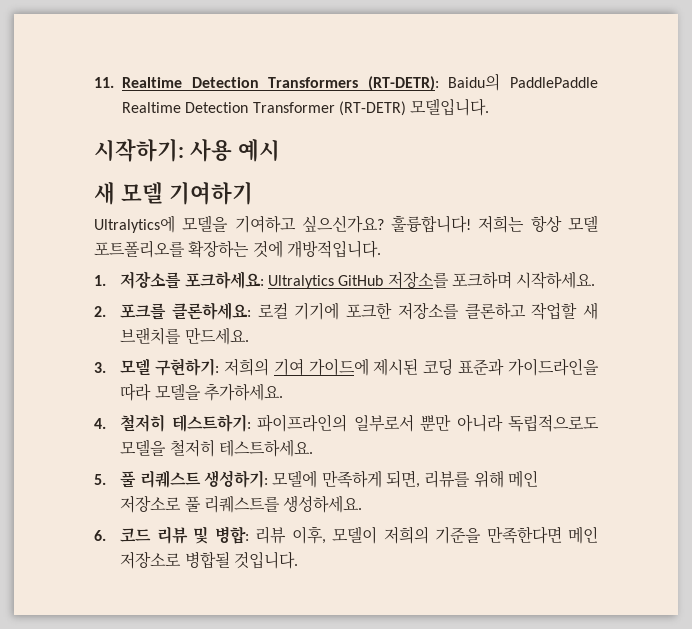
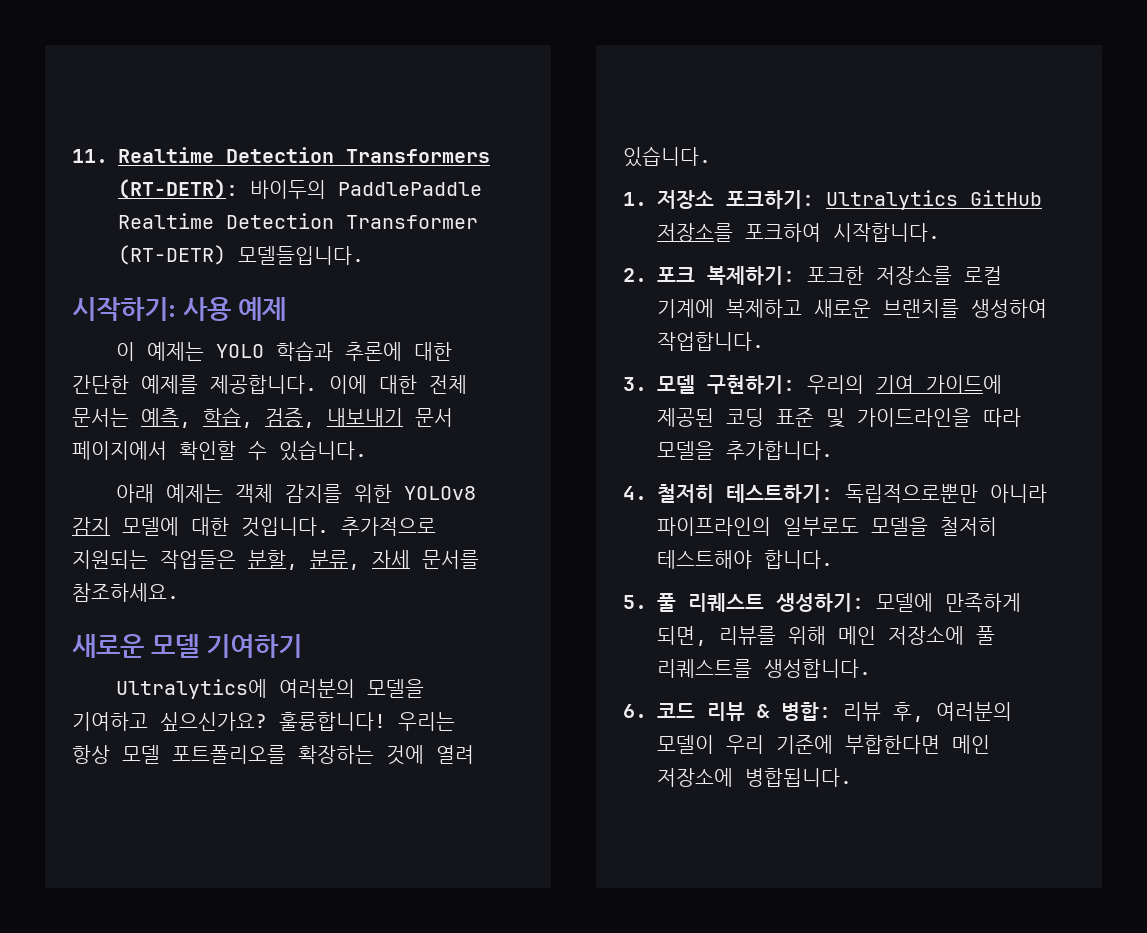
[448,73,501,91] Baidu의 -> [250,180,326,199] 바이두의
[410,98,490,116] 모델입니다. -> [238,246,364,265] 모델들입니다.
[237,139,280,162] [94,182,115,205] 예시 // 새 -> [238,297,287,321] [115,341,452,361] [72,375,467,394] [72,407,453,428] [72,440,367,461] [115,484,476,503] [72,517,436,537] [72,550,479,570] [72,583,179,602] [72,634,144,658] 예제 // 이 예제는 YOLO 학습과 추론에 대한 간단한 예제를 제공합니다. 이에 대한 전체 문서는 예측, 학습, 검증, 내보내기 문서 페이지에서 확인할 수 있습니다. // 아래 예제는 객체 감지를 위한 YOLOv8 감지 모델에 대한 것입니다. 추가적으로 지원되는 작업들은 분할, 분류, 자세 문서를 참조하세요. // 새로운
(175, 224) none -> [278,679,355,698] 여러분의
[478,215,525,233] 저희는 -> [398,712,455,731] 우리는
[286,240,381,258] 개방적입니다. -> [436,745,474,764] [623,146,711,167] 열려 있습니다.
[120,271,264,289] 저장소를 포크하세요: -> [657,190,814,209] 저장소 포크하기:
[451,271,596,289] 포크하며 시작하세요. -> [745,223,940,242] 포크하여 시작합니다.
[120,302,598,320] [120,327,249,345] 포크를 클론하세요: 로컬 기기에 포크한 저장소를 클론하고 작업할 새 브랜치를 만드세요. -> [657,266,1002,285] [657,299,1047,318] [657,332,764,351] 포크 복제하기: 포크한 저장소를 로컬 기계에 복제하고 새로운 브랜치를 생성하여 작업합니다.
[223,358,269,376] 저희의 -> [807,375,864,394] 우리의
[373,358,505,376] 제시된 코딩 표준과 -> [657,408,845,428] 제공된 코딩 표준 및
[203,383,283,401] 추가하세요. -> [726,441,833,460] 추가합니다.
[257,414,599,432] [120,439,313,457] 파이프라인의 일부로서 뿐만 아니라 독립적으로도 모델을 철저히 테스트하세요. -> [845,484,1047,503] [657,517,997,536] [657,550,833,569] 독립적으로뿐만 아니라 파이프라인의 일부로도 모델을 철저히 테스트해야 합니다.
[120,495,182,513] 저장소로 -> [888,626,964,645] 저장소에
[283,495,363,513] 생성하세요. -> [764,659,871,678] 생성합니다.
[193,526,209,544] 및 -> [757,704,770,718] &
[291,526,598,544] [120,551,298,569] 이후, 모델이 저희의 기준을 만족한다면 메인 저장소로 병합될 것입니다. -> [893,702,1012,722] [657,735,990,754] [657,768,852,787] 후, 여러분의 모델이 우리 기준에 부합한다면 메인 저장소에 병합됩니다.

